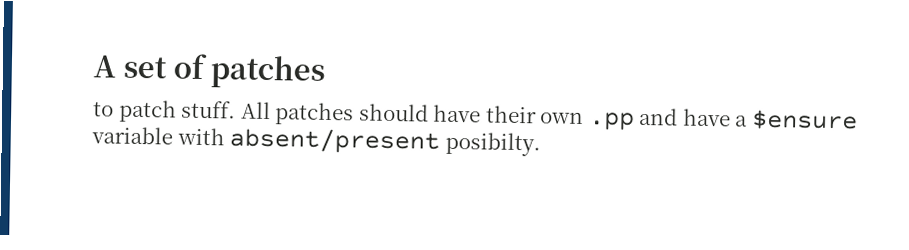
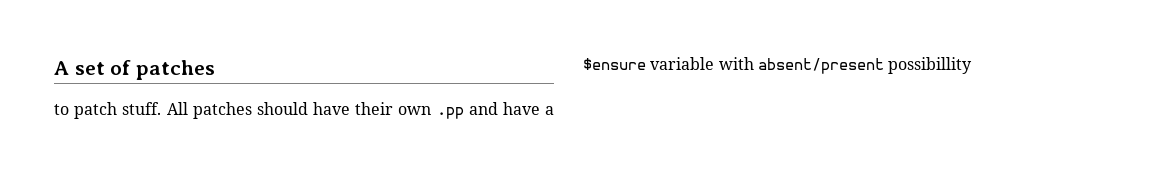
[444,131,541,157] posibilty. -> [888,57,973,74] possibillity

